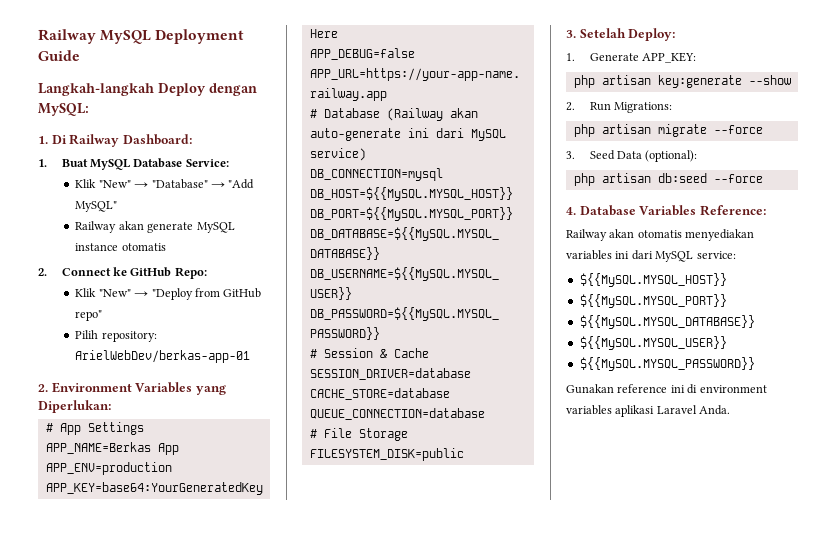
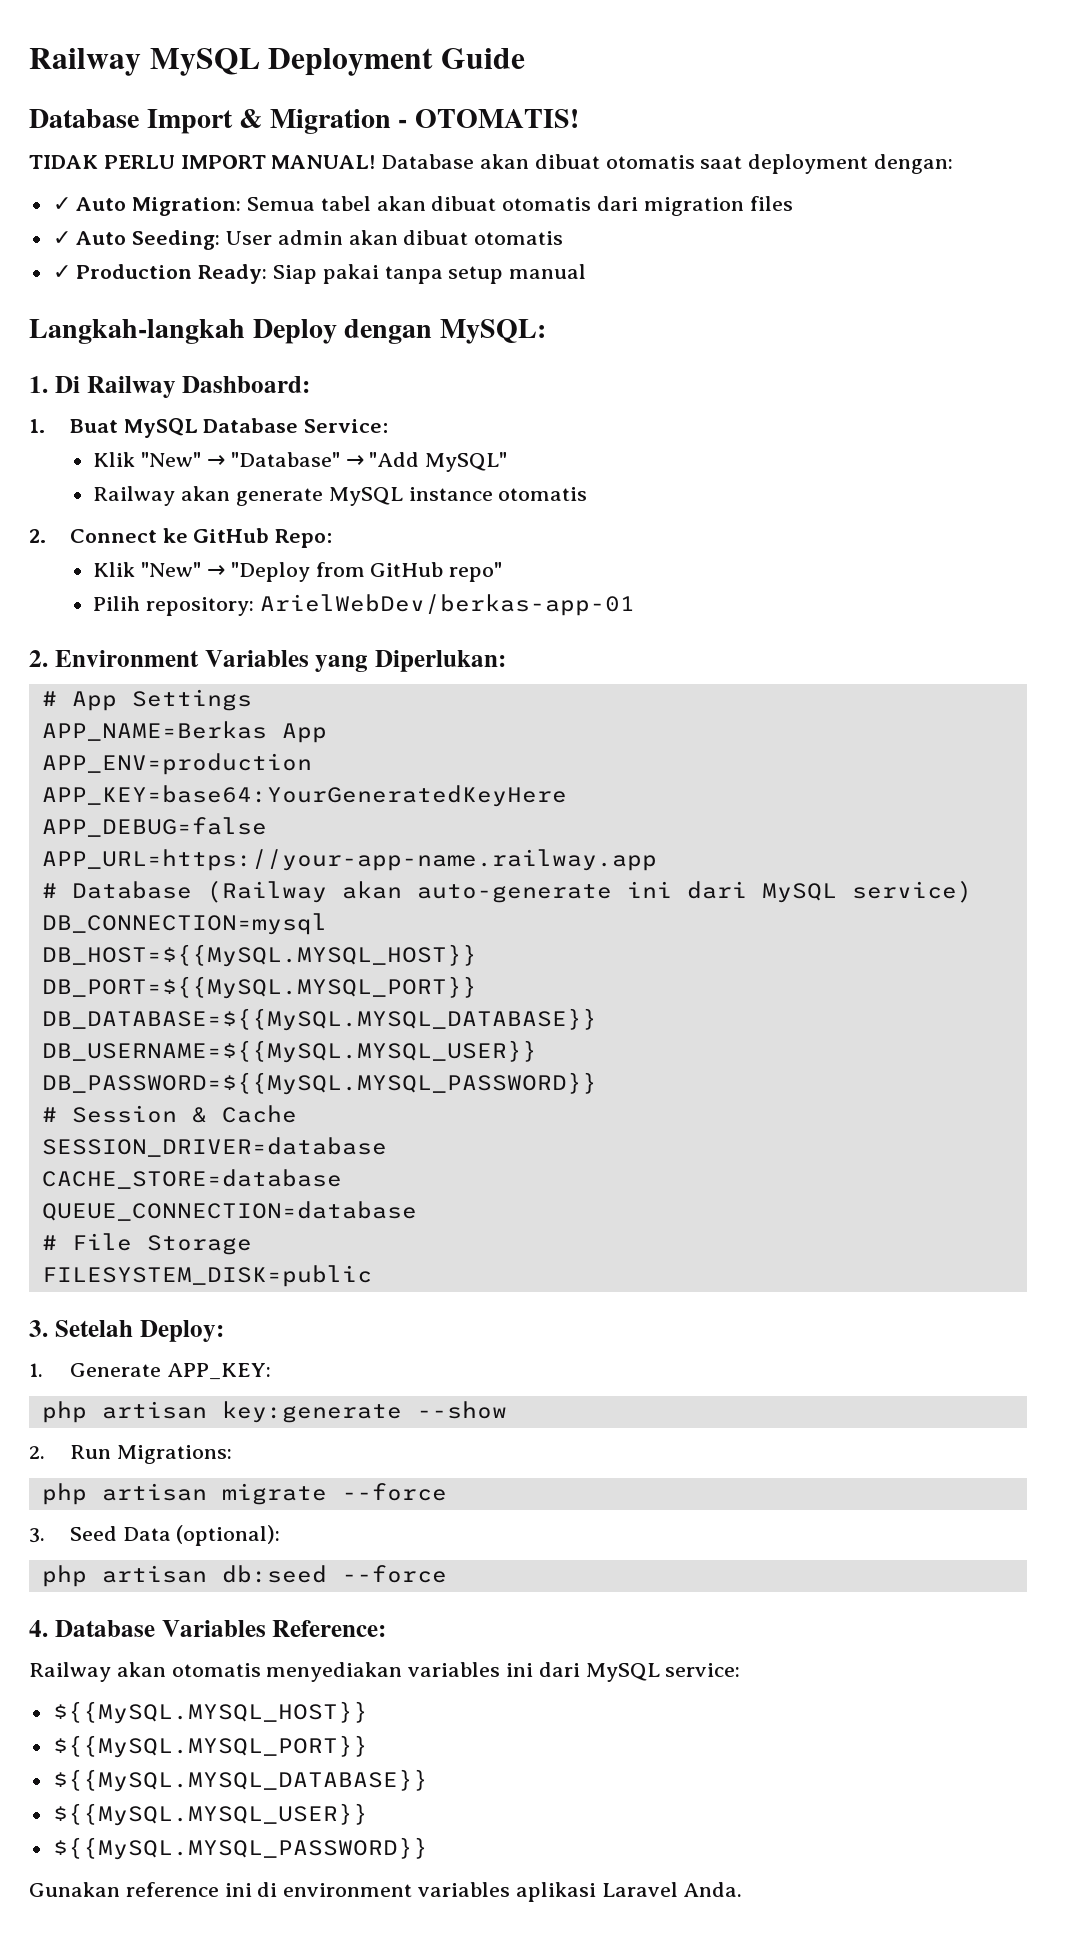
(80, 55) none -> [29,109,579,134] [29,154,954,174] [52,196,793,216] [52,230,564,250] [52,264,587,284] // Database Import & Migration - OTOMATIS! // TIDAK PERLU IMPORT MANUAL! Database akan dibuat otomatis saat deployment dengan: // ✓ Auto Migration: Semua tabel akan dibuat otomatis dari migration files // ✓ Auto Seeding: User admin akan dibuat otomatis // ✓ Production Ready: Siap pakai tanpa setup manual

